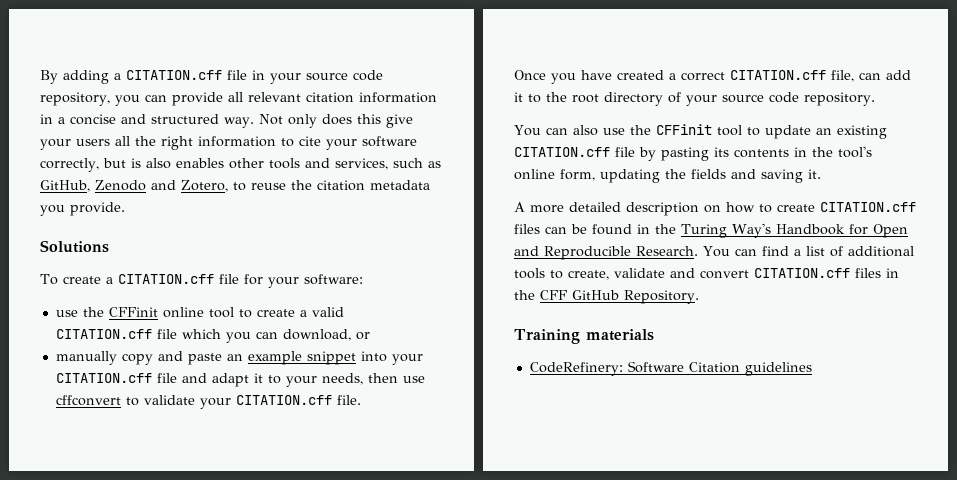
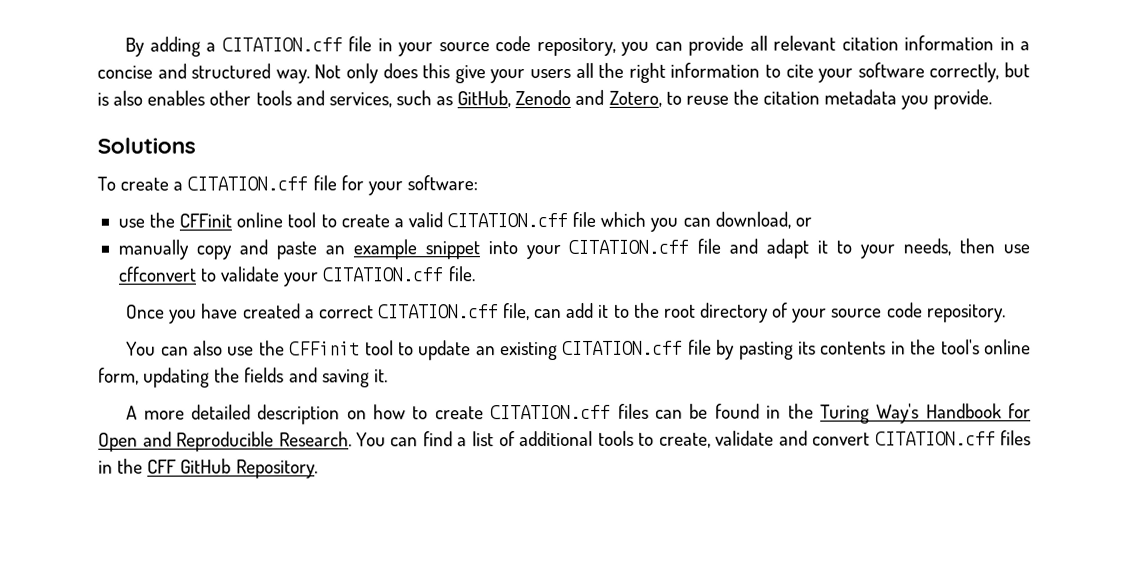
[514,329,654,344] [529,361,812,376] // Training materials // CodeRefinery: Software Citation guidelines -> (318, 469) none

